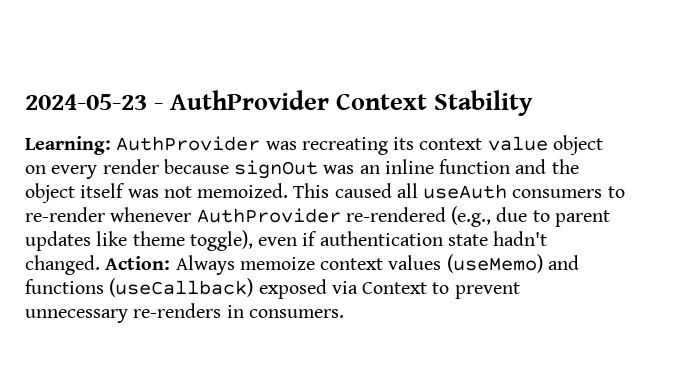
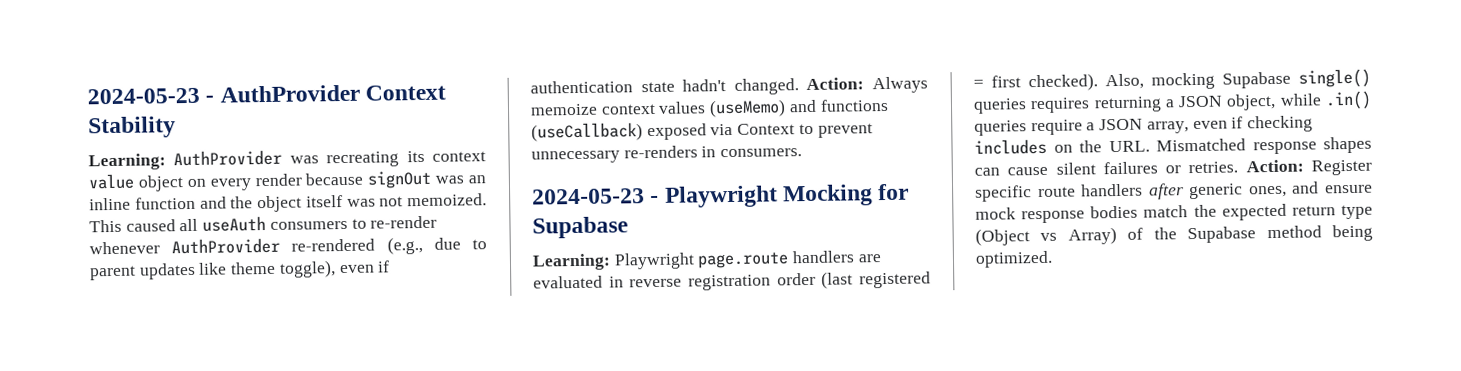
(344, 313) none -> [532,183,910,208] [532,216,628,239] [532,250,882,271] [533,271,931,291] [973,68,1371,92] [973,90,1372,114] [974,115,1314,136] [974,136,1372,155] [974,159,1372,176] [975,181,1373,202] [975,203,1373,224] [975,224,1373,246] [975,250,1053,268] // 2024-05-23 - Playwright Mocking for Supabase // Learning: Playwright page.route handlers are evaluated in reverse registration order (last registered = first checked). Also, mocking Supabase single() queries requires returning a JSON object, while .in() queries require a JSON array, even if checking includes on the URL. Mismatched response shapes can cause silent failures or retries. Action: Register specific route handlers after generic ones, and ensure mock response bodies match the expected return type (Object vs Array) of the Supabase method being optimized.

